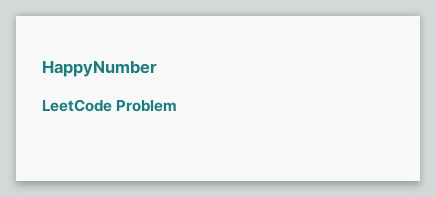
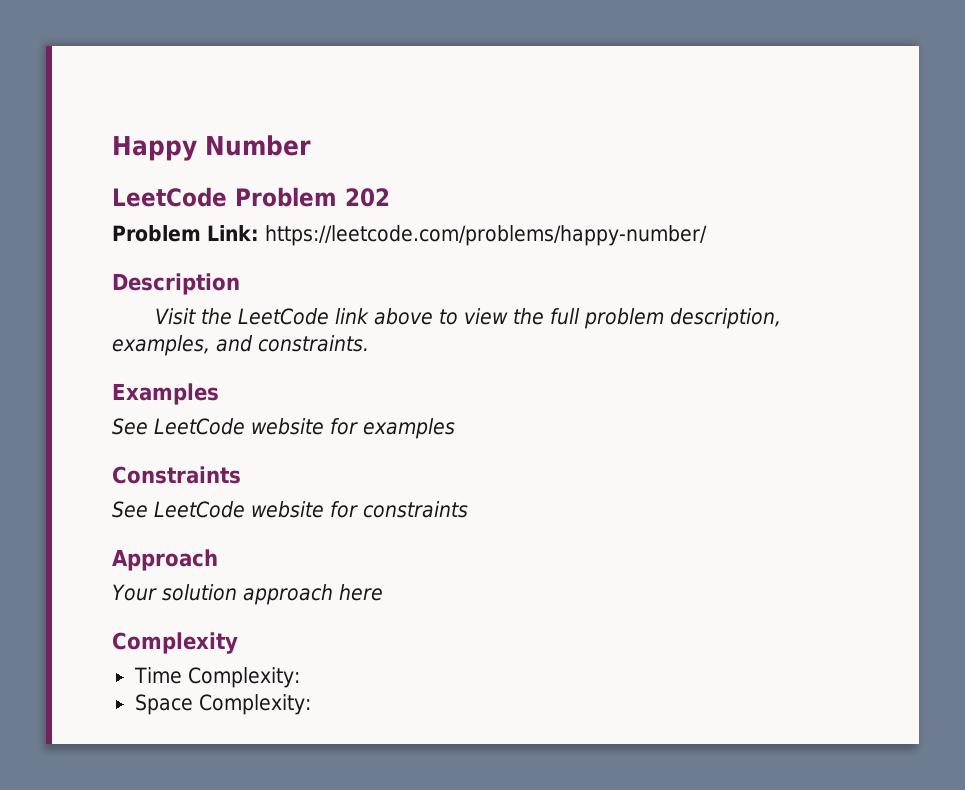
[42,60,157,77] HappyNumber -> [112,135,311,161] Happy Number
(178, 106) none -> [345,188,390,207] [112,225,707,246] [112,273,240,295] [155,308,782,329] [112,335,369,356] [112,383,219,405] [112,418,455,439] [112,466,241,484] [112,501,468,518] [112,549,218,571] [112,584,383,605] [112,632,238,654] [133,667,300,688] [134,694,311,715] 202 // Problem Link: https://leetcode.com/problems/happy-number/ // Description // Visit the LeetCode link above to view the full problem description, examples, and constraints. // Examples // See LeetCode website for examples // Constraints // See LeetCode website for constraints // Approach // Your solution approach here // Complexity // Time Complexity: // Space Complexity:

